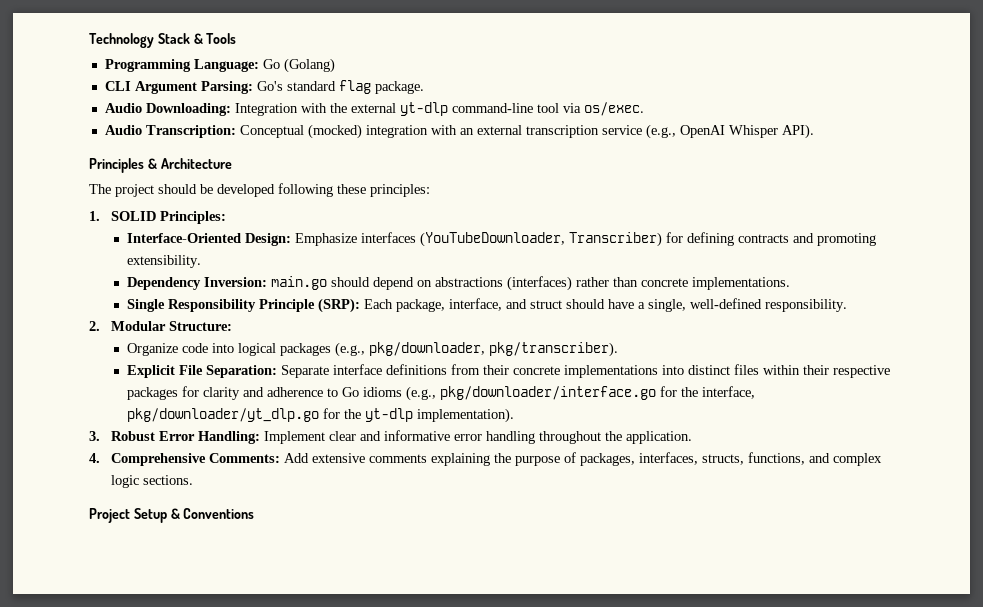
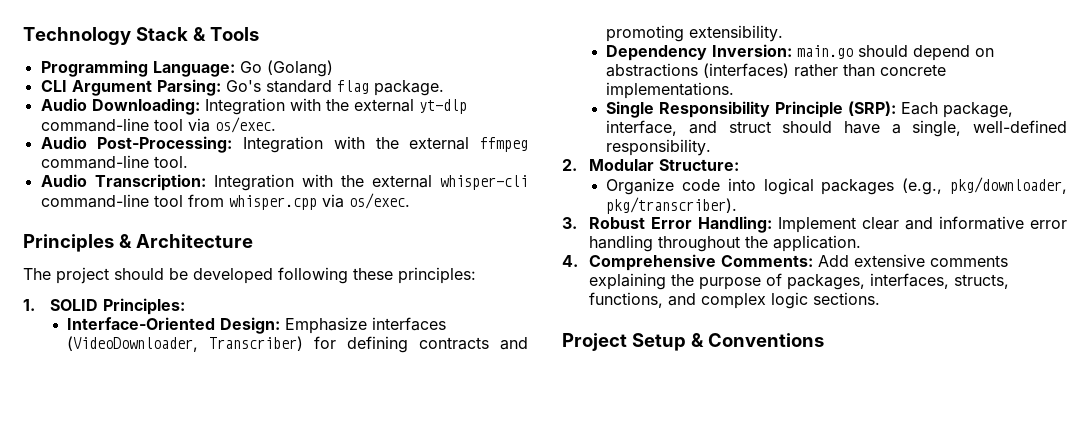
[145,124,814,139] Transcription: Conceptual (mocked) integration with an external transcription service (e.g., OpenAI Whisper API). -> [97,136,528,153] [40,155,188,169] [40,174,528,191] [40,193,410,210] Post-Processing: Integration with the external ffmpeg command-line tool. // Audio Transcription: Integration with the external whisper-cli command-line tool from whisper.cpp via os/exec.
[419,232,565,247] (YouTubeDownloader, -> [67,336,199,352] (VideoDownloader,
[126,364,890,378] [126,386,755,401] [126,408,514,423] // Explicit File Separation: Separate interface definitions from their concrete implementations into distinct files within their respective packages for clarity and adherence to Go idioms (e.g., pkg/downloader/interface.go for the interface, pkg/downloader/yt_dlp.go for the yt-dlp implementation). -> (738, 205) none

